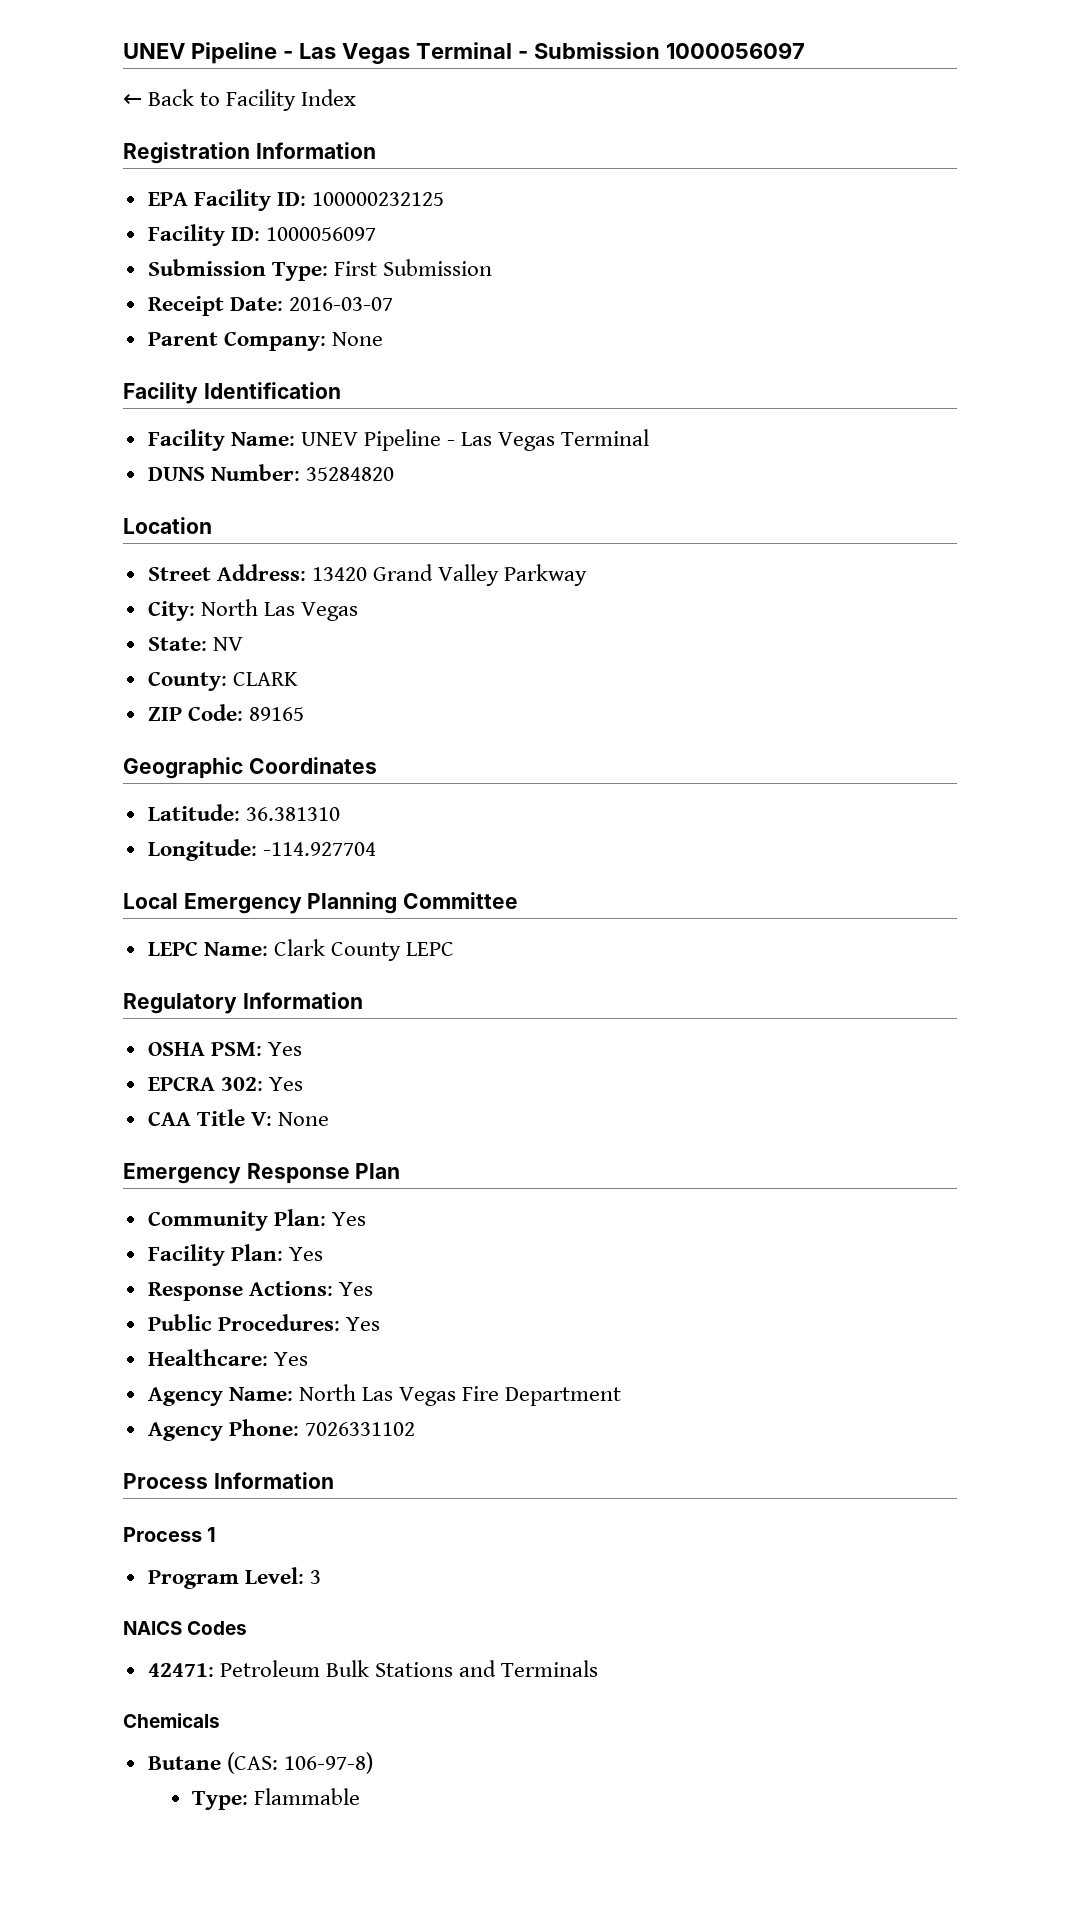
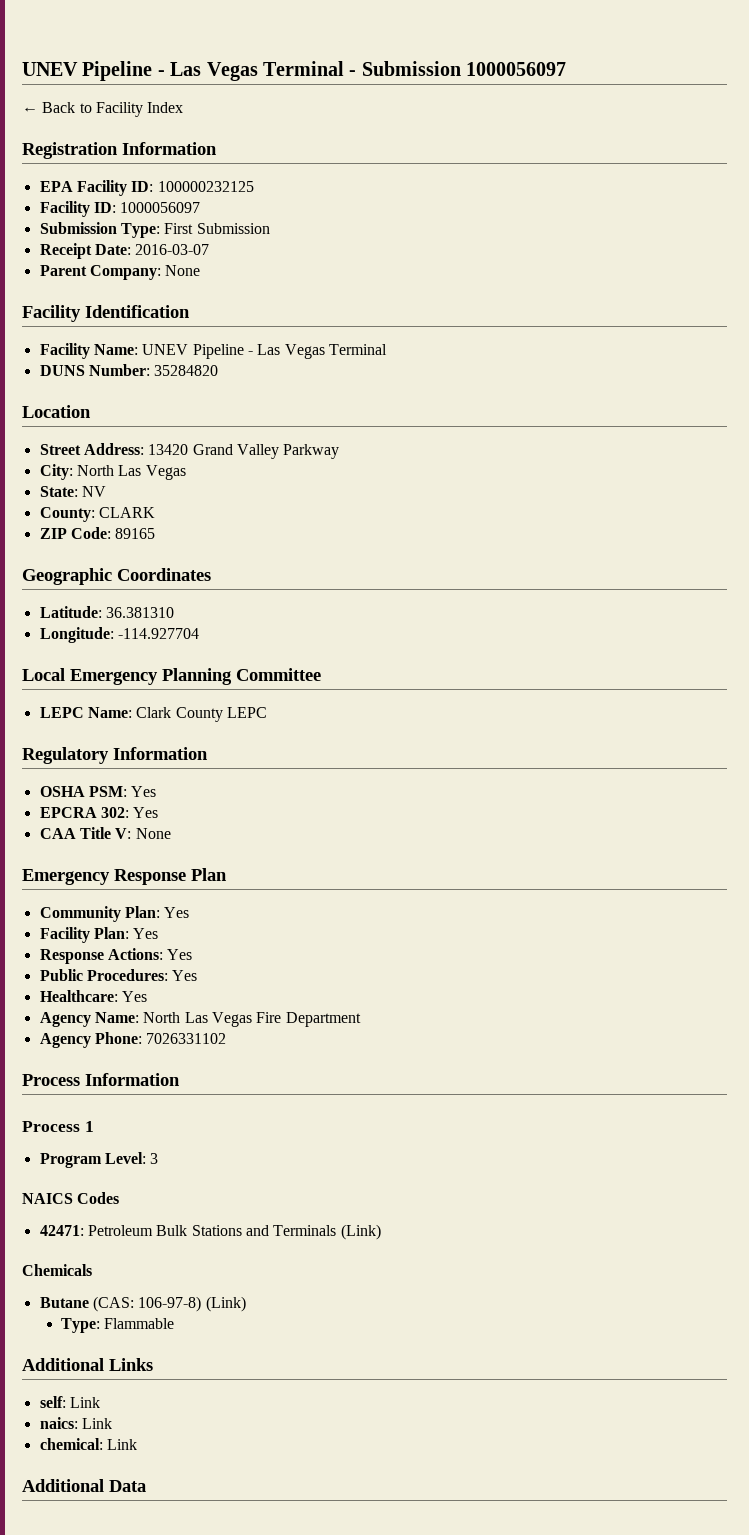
(599, 1668) none -> [340,1224,381,1240] (Link)
(373, 1763) none -> [205,1296,246,1312] (Link)
(361, 1796) none -> [22,1358,153,1371] [39,1396,100,1408] [39,1417,112,1429] [39,1438,137,1450] [22,1479,146,1492] // Additional Links // self: Link // naics: Link // chemical: Link // Additional Data

